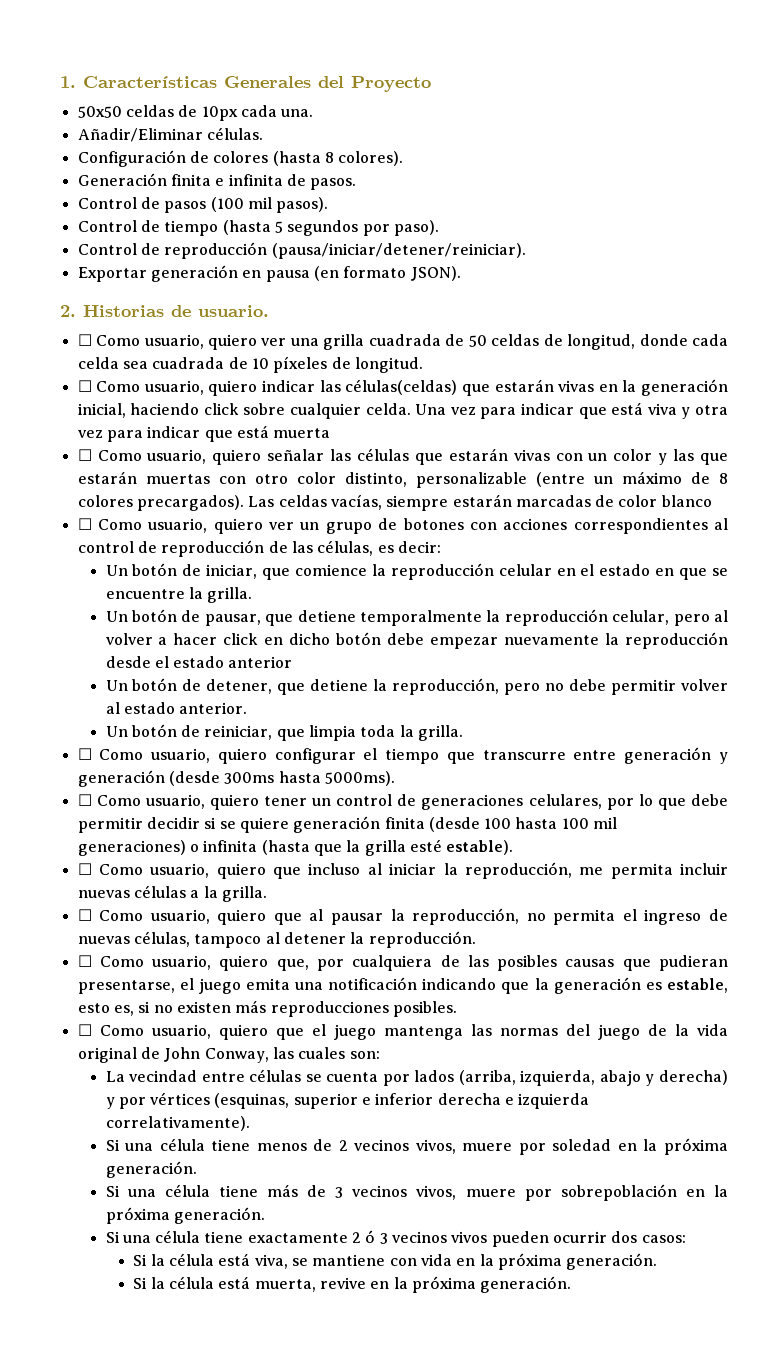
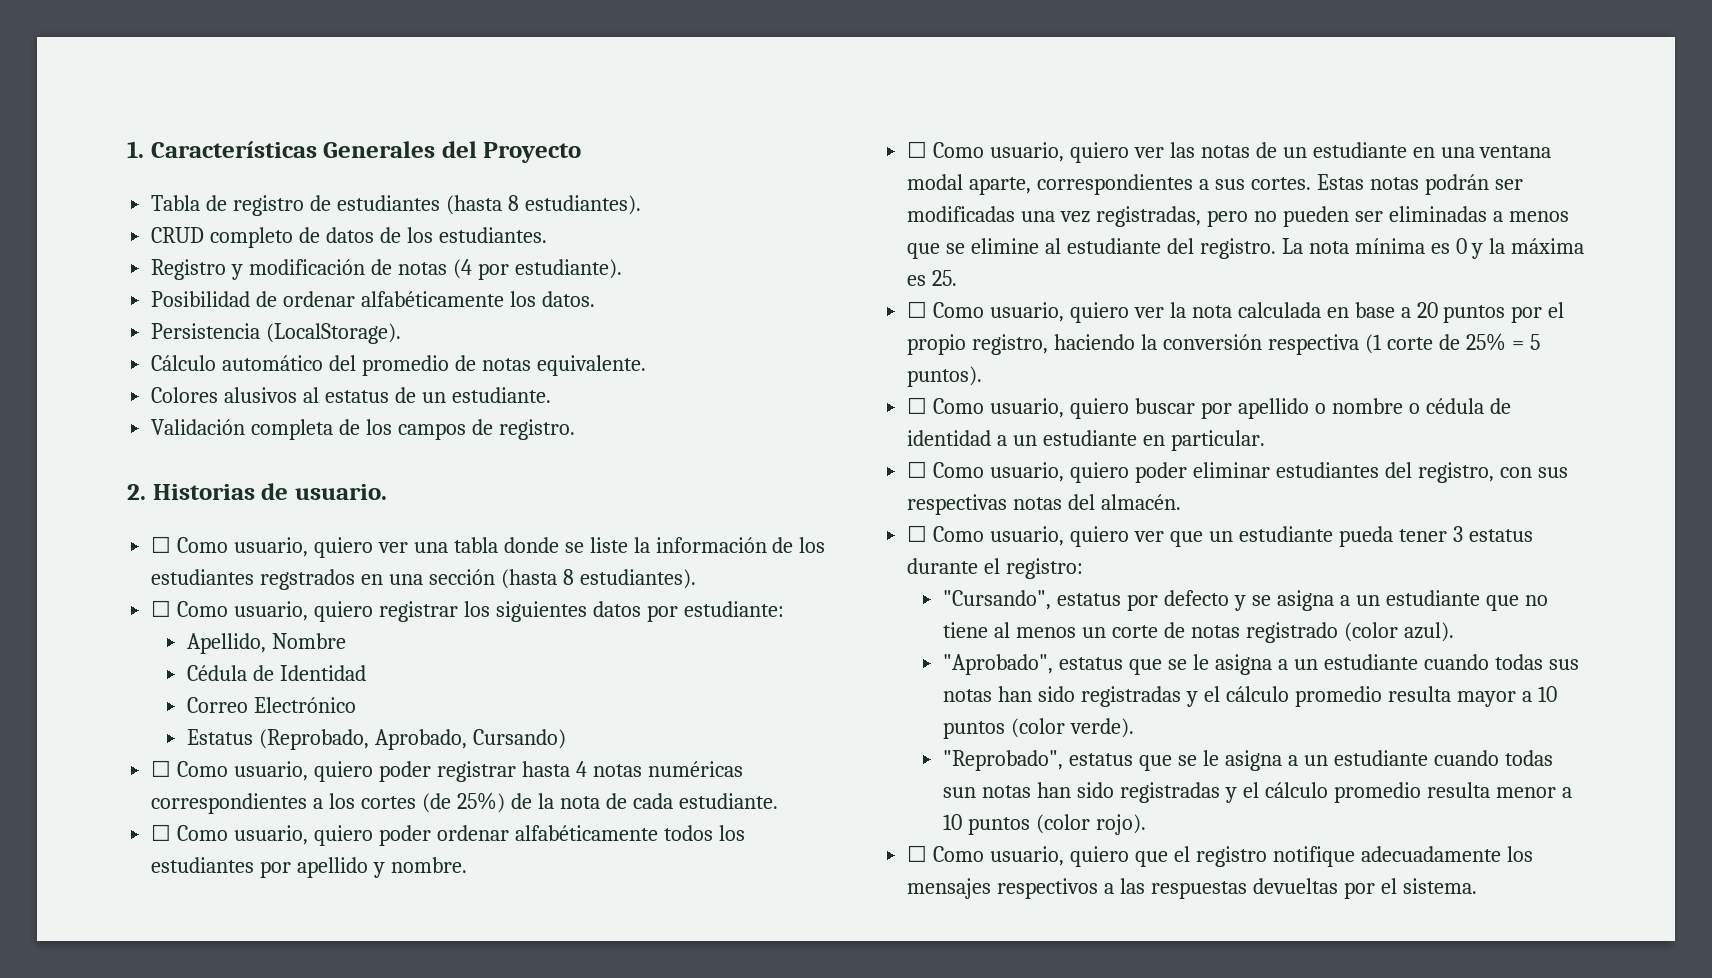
[77,105,314,121] [77,127,263,142] [77,150,404,167] [77,173,357,190] [77,197,329,213] [77,220,439,236] [77,242,526,259] [77,265,461,282] 50x50 celdas de 10px cada una. // Añadir/Eliminar células. // Configuración de colores (hasta 8 colores). // Generación finita e infinita de pasos. // Control de pasos (100 mil pasos). // Control de tiempo (hasta 5 segundos por paso). // Control de reproducción (pausa/iniciar/detener/reiniciar). // Exportar generación en pausa (en formato JSON). -> [151,195,641,216] [151,227,547,248] [151,259,622,280] [151,291,595,307] [151,323,402,344] [151,355,646,376] [151,387,551,403] [151,419,575,440] Tabla de registro de estudiantes (hasta 8 estudiantes). // CRUD completo de datos de los estudiantes. // Registro y modificación de notas (4 por estudiante). // Posibilidad de ordenar alfabéticamente los datos. // Persistencia (LocalStorage). // Cálculo automático del promedio de notas equivalente. // Colores alusivos al estatus de un estudiante. // Validación completa de los campos de registro.
[323,334,728,350] [77,356,423,373] [77,379,729,396] [77,402,729,419] [77,425,331,442] [77,448,728,465] [77,471,728,488] [77,494,712,511] [77,518,728,534] [77,540,441,557] [105,563,729,580] [105,587,253,603] [105,609,728,626] [105,632,729,649] [105,656,293,668] [105,678,728,695] [105,702,248,714] [105,724,464,741] [77,747,728,764] [77,770,395,787] [77,794,729,810] [77,816,618,833] [77,839,514,856] [77,862,728,879] [77,885,267,902] [77,908,729,925] [77,931,476,948] [77,955,728,971] [77,977,728,994] [77,1000,457,1017] grilla cuadrada de 50 celdas de longitud, donde cada celda sea cuadrada de 10 píxeles de longitud. // ☐ Como usuario, quiero indicar las células(celdas) que estarán vivas en la generación inicial, haciendo click sobre cualquier celda. Una vez para indicar que está viva y otra vez para indicar que está muerta // ☐ Como usuario, quiero señalar las células que estarán vivas con un color y las que estarán muertas con otro color distinto, personalizable (entre un máximo de 8 colores precargados). Las celdas vacías, siempre estarán marcadas de color blanco // ☐ Como usuario, quiero ver un grupo de botones con acciones correspondientes al control de reproducción de las células, es decir: // Un botón de iniciar, que comience la reproducción celular en el estado en que se encuentre la grilla. // Un botón de pausar, que detiene temporalmente la reproducción celular, pero al volver a hacer click en dicho botón debe empezar nuevamente la reproducción desde el estado anterior // Un botón de detener, que detiene la reproducción, pero no debe permitir volver al estado anterior. // Un botón de reiniciar, que limpia toda la grilla. // ☐ Como usuario, quiero configurar el tiempo que transcurre entre generación y generación (desde 300ms hasta 5000ms). // ☐ Como usuario, quiero tener un control de generaciones celulares, por lo que debe permitir decidir si se quiere generación finita (desde 100 hasta 100 mil generaciones) o infinita (hasta que la grilla esté estable). // ☐ Como usuario, quiero que incluso al iniciar la reproducción, me permita incluir nuevas células a la grilla. // ☐ Como usuario, quiero que al pausar la reproducción, no permita el ingreso de nuevas células, tampoco al detener la reproducción. // ☐ Como usuario, quiero que, por cualquiera de las posibles causas que pudieran presentarse, el juego emita una notificación indicando que la generación es estable, esto es, si no existen más reproducciones posibles. -> [453,537,826,553] [151,569,696,590] [151,600,784,622] [187,633,347,654] [187,665,367,681] [187,697,357,713] [187,729,567,750] [151,760,743,782] [151,792,778,814] [151,824,745,846] [151,857,467,878] [907,141,1552,163] [907,174,1523,195] [907,206,1569,227] [907,238,1585,259] [907,270,958,286] [907,301,1565,323] [907,333,1540,355] [907,366,983,387] [907,397,1511,419] [907,430,1265,451] [907,461,1568,483] [907,494,1182,515] [907,525,1533,547] [907,558,1084,579] [943,590,1548,611] [943,622,1454,643] [943,654,1579,675] [943,686,1557,707] [943,718,1135,739] [943,750,1553,771] [943,782,1572,803] [943,814,1147,835] tabla donde se liste la información de los estudiantes regstrados en una sección (hasta 8 estudiantes). // ☐ Como usuario, quiero registrar los siguientes datos por estudiante: // Apellido, Nombre // Cédula de Identidad // Correo Electrónico // Estatus (Reprobado, Aprobado, Cursando) // ☐ Como usuario, quiero poder registrar hasta 4 notas numéricas correspondientes a los cortes (de 25%) de la nota de cada estudiante. // ☐ Como usuario, quiero poder ordenar alfabéticamente todos los estudiantes por apellido y nombre. // ☐ Como usuario, quiero ver las notas de un estudiante en una ventana modal aparte, correspondientes a sus cortes. Estas notas podrán ser modificadas una vez registradas, pero no pueden ser eliminadas a menos que se elimine al estudiante del registro. La nota mínima es 0 y la máxima es 25. // ☐ Como usuario, quiero ver la nota calculada en base a 20 puntos por el propio registro, haciendo la conversión respectiva (1 corte de 25% = 5 puntos). // ☐ Como usuario, quiero buscar por apellido o nombre o cédula de identidad a un estudiante en particular. // ☐ Como usuario, quiero poder eliminar estudiantes del registro, con sus respectivas notas del almacén. // ☐ Como usuario, quiero ver que un estudiante pueda tener 3 estatus durante el registro: // "Cursando", estatus por defecto y se asigna a un estudiante que no tiene al menos un corte de notas registrado (color azul). // "Aprobado", estatus que se le asigna a un estudiante cuando todas sus notas han sido registradas y el cálculo promedio resulta mayor a 10 puntos (color verde). // "Reprobado", estatus que se le asigna a un estudiante cuando todas sun notas han sido registradas y el cálculo promedio resulta menor a 10 puntos (color rojo).
[333,1024,728,1040] [77,1047,380,1063] [105,1069,729,1086] [105,1092,590,1109] [105,1116,250,1131] [105,1138,728,1155] [105,1161,197,1178] [105,1184,729,1201] [105,1207,265,1224] [105,1230,686,1247] [133,1253,658,1270] [133,1276,572,1293] juego mantenga las normas del juego de la vida original de John Conway, las cuales son: // La vecindad entre células se cuenta por lados (arriba, izquierda, abajo y derecha) y por vértices (esquinas, superior e inferior derecha e izquierda correlativamente). // Si una célula tiene menos de 2 vecinos vivos, muere por soledad en la próxima generación. // Si una célula tiene más de 3 vecinos vivos, muere por sobrepoblación en la próxima generación. // Si una célula tiene exactamente 2 ó 3 vecinos vivos pueden ocurrir dos casos: // Si la célula está viva, se mantiene con vida en la próxima generación. // Si la célula está muerta, revive en la próxima generación. -> [1195,846,1533,867] [907,878,1477,899] registro notifique adecuadamente los mensajes respectivos a las respuestas devueltas por el sistema.

